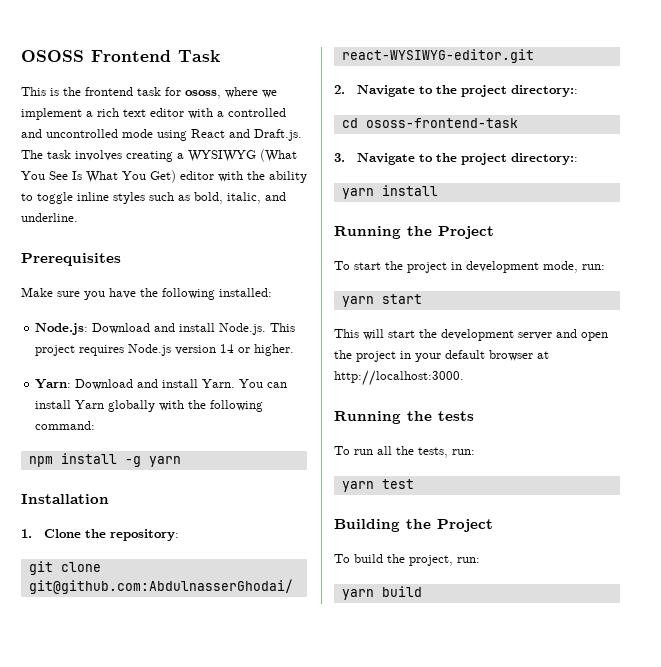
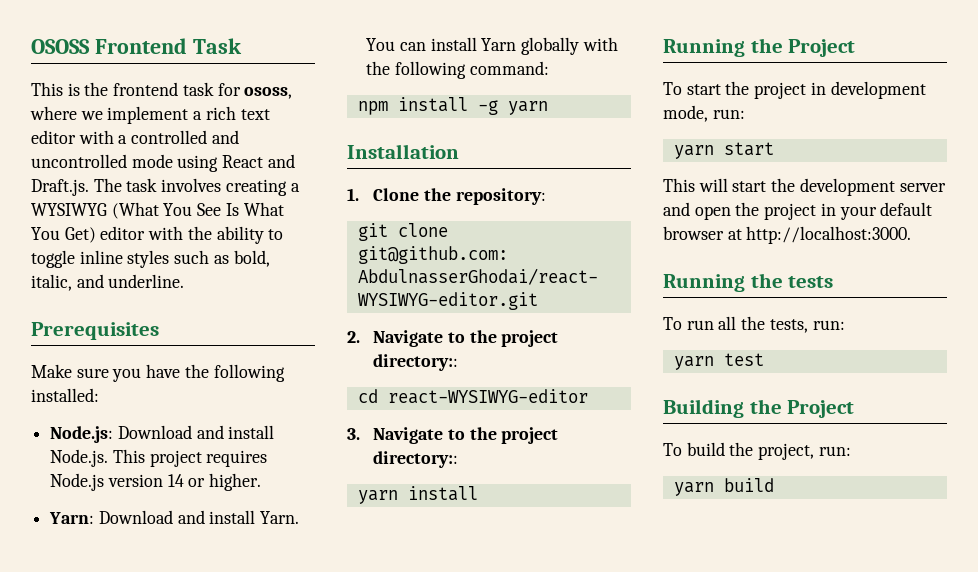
[365,118,518,128] ososs-frontend-task -> [387,389,588,404] react-WYSIWYG-editor

